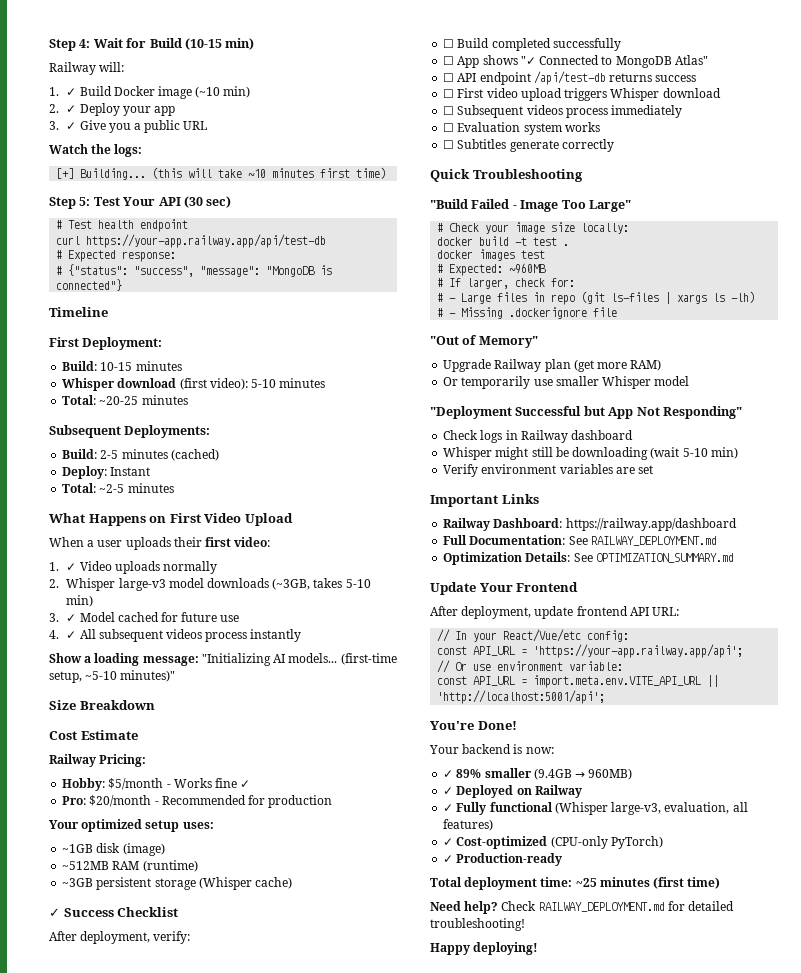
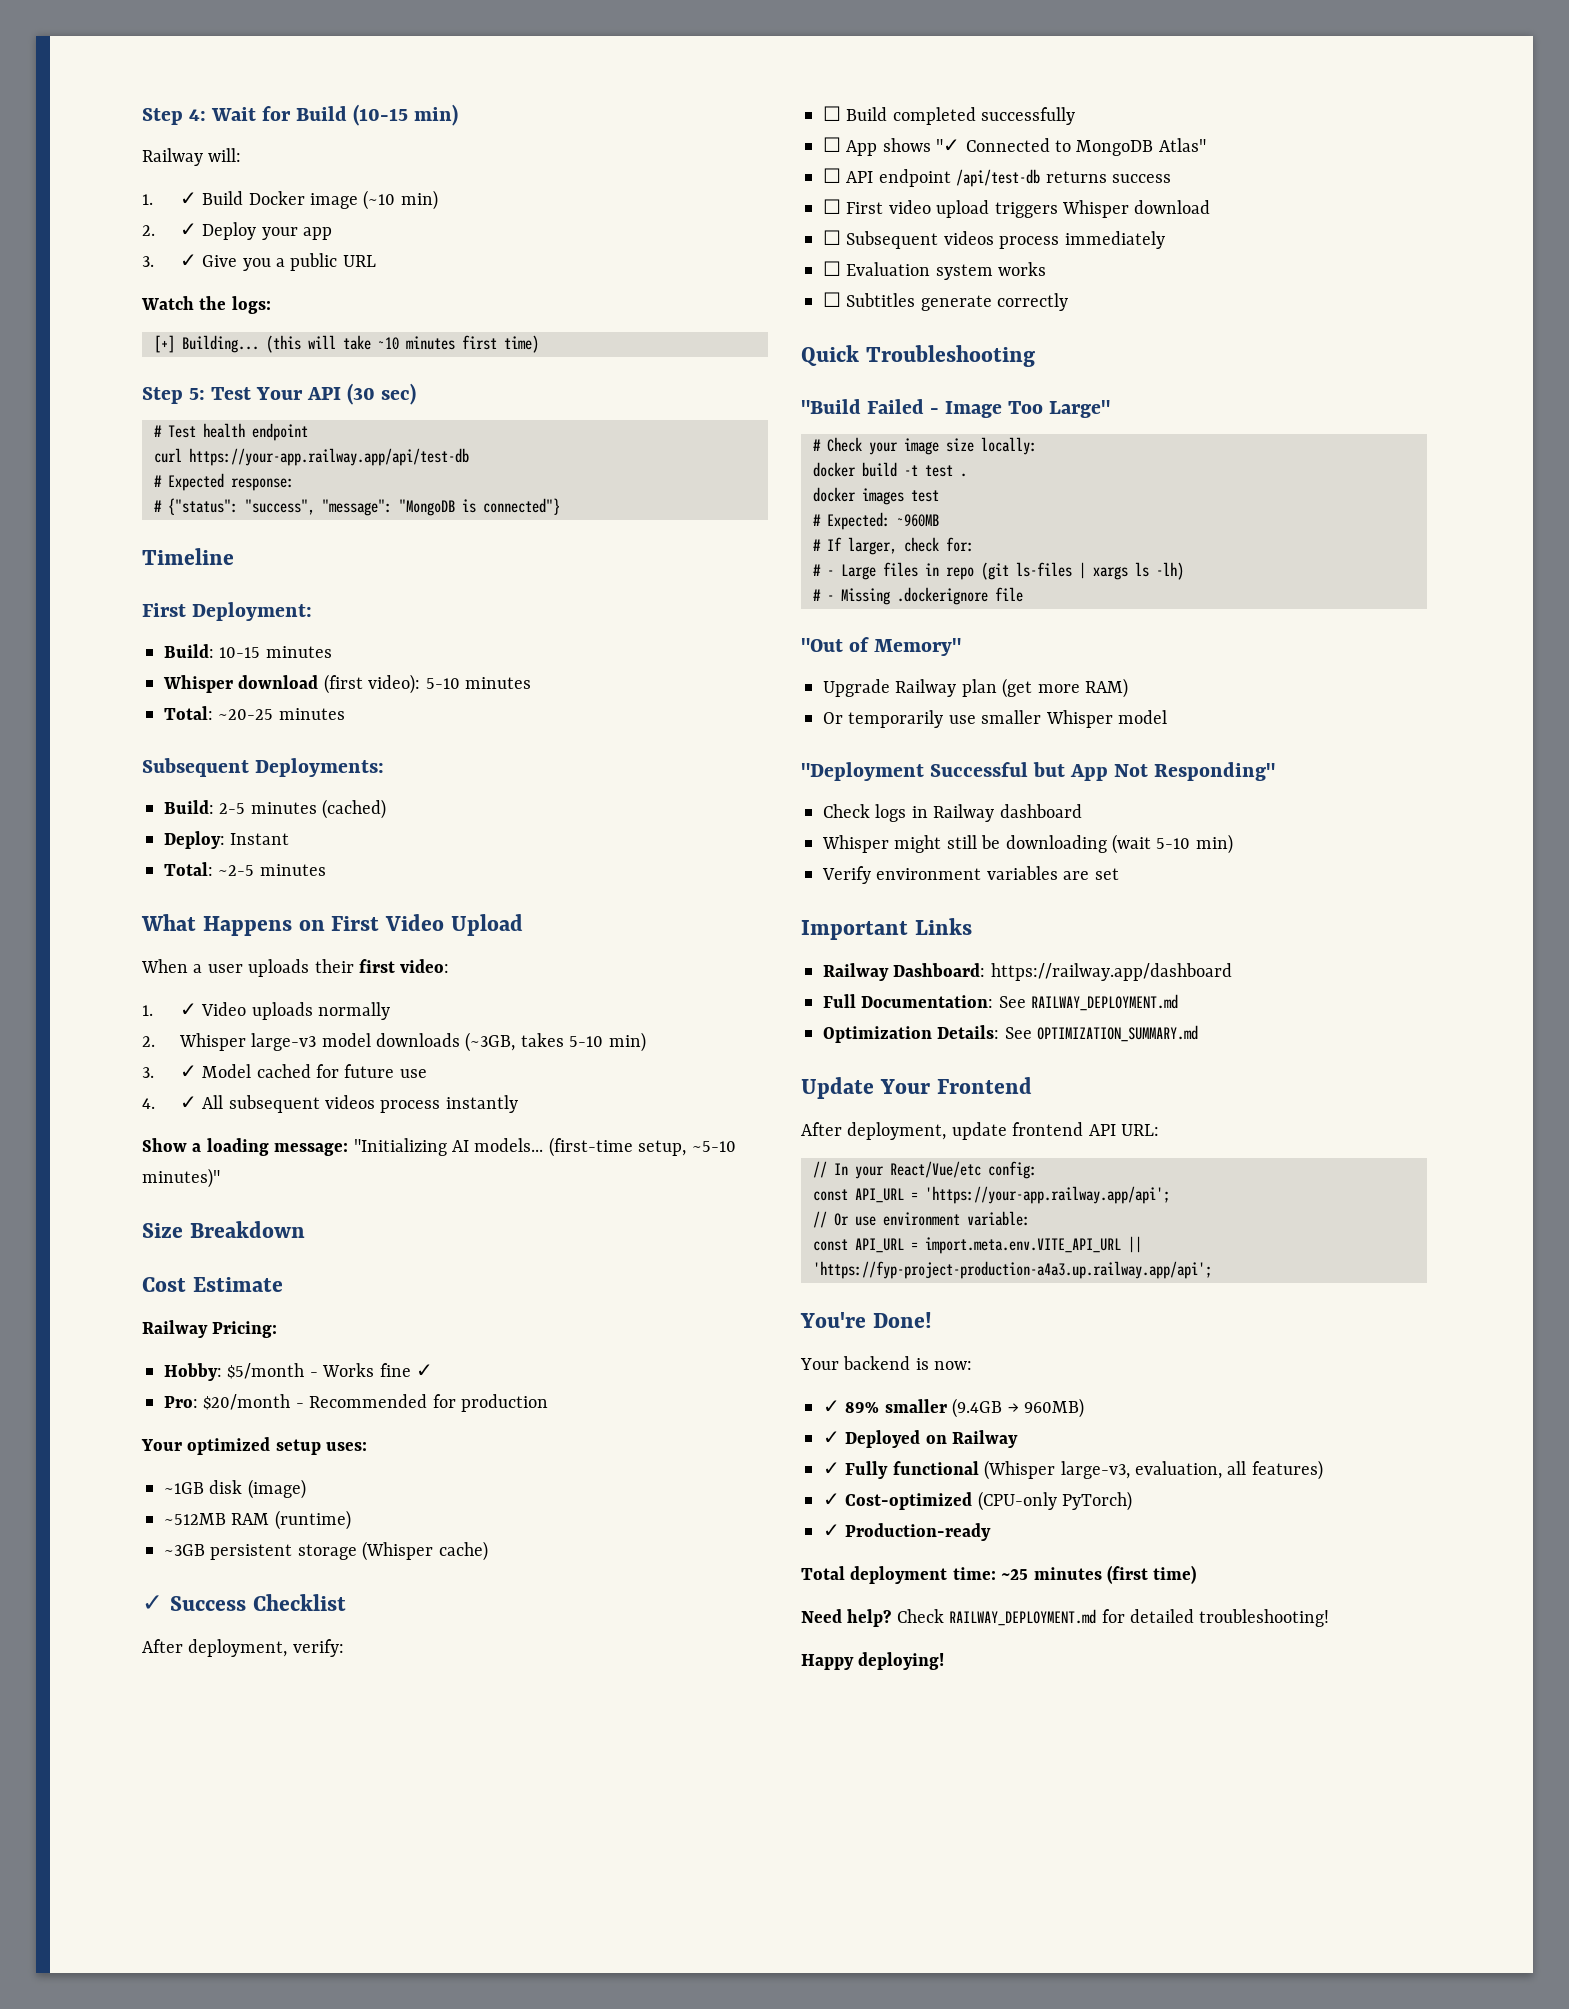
[437,690,606,704] 'http://localhost:5001/api'; -> [813,1261,1212,1279] 'https://fyp-project-production-a4a3.up.railway.app/api';

